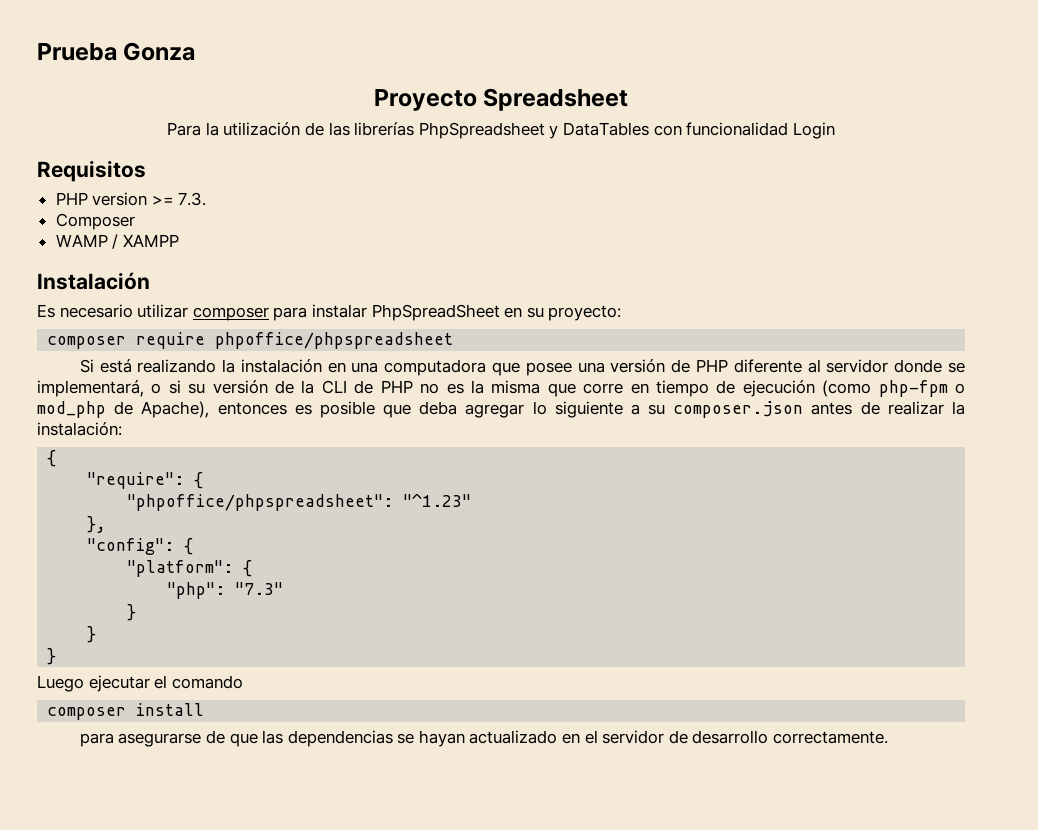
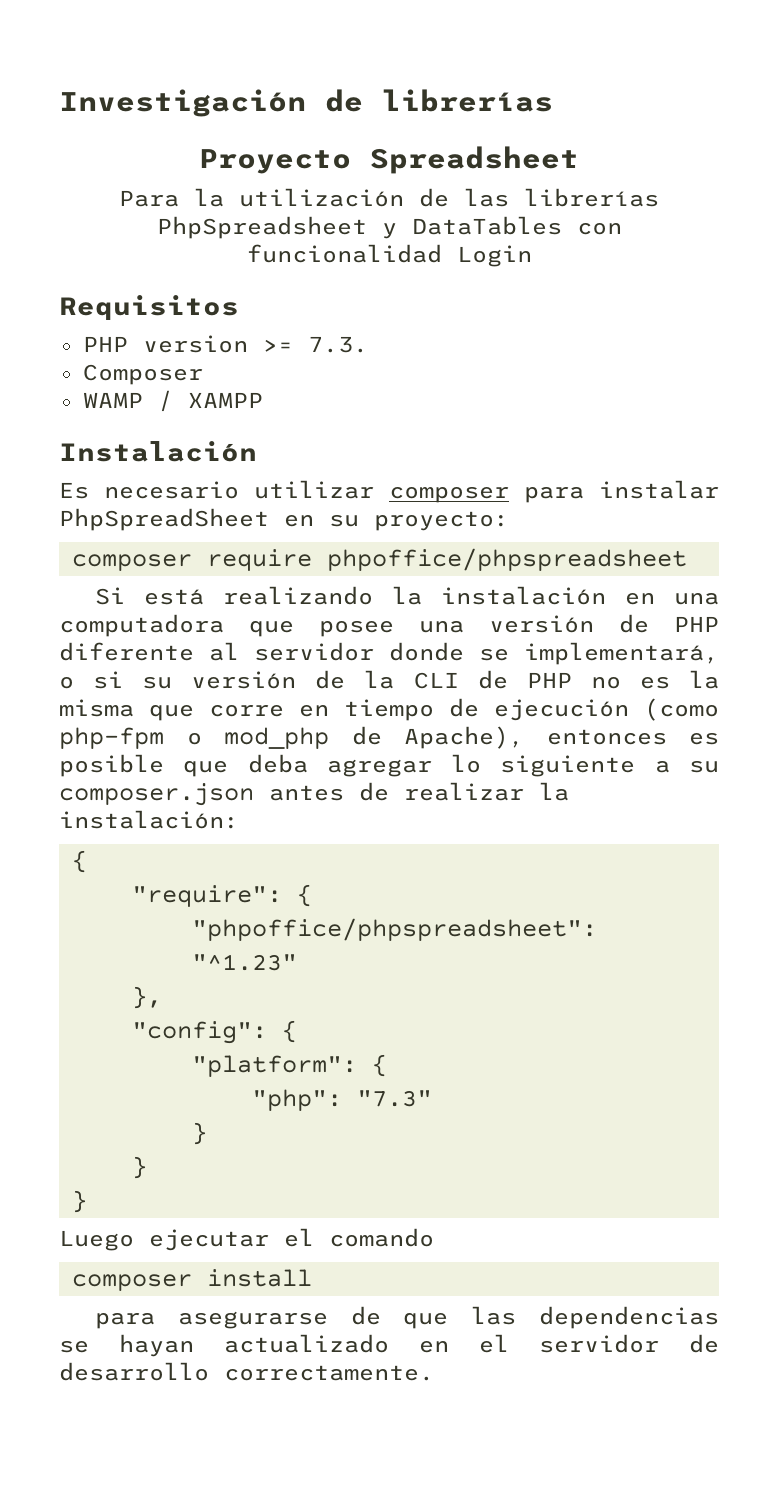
[37,42,196,61] Prueba Gonza -> [59,89,553,117] Investigación de librerías

